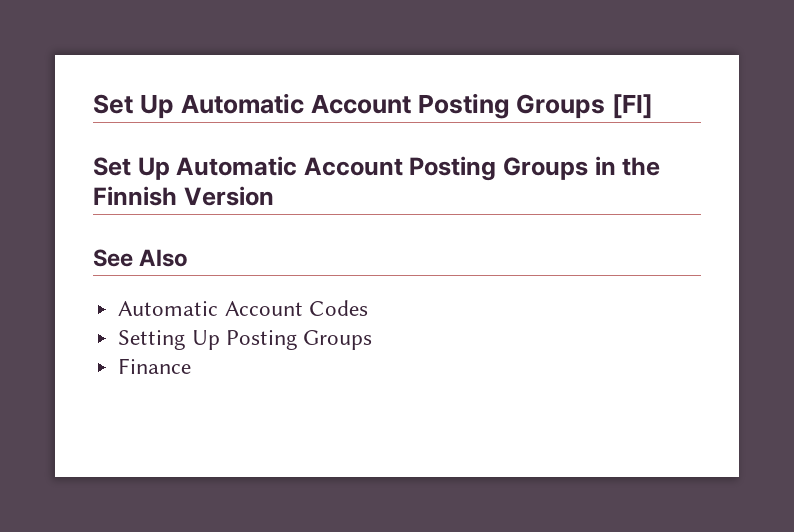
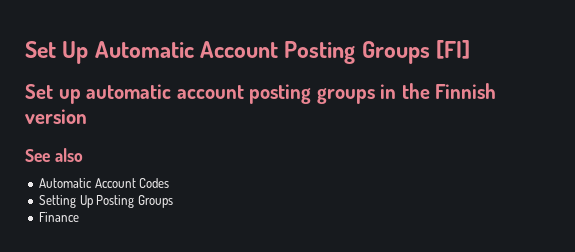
[137,156,589,181] Up Automatic Account Posting Groups -> [58,84,375,104] up automatic account posting groups
[183,186,274,206] Version -> [25,109,87,124] version
[139,249,189,267] Also -> [54,148,83,162] also

